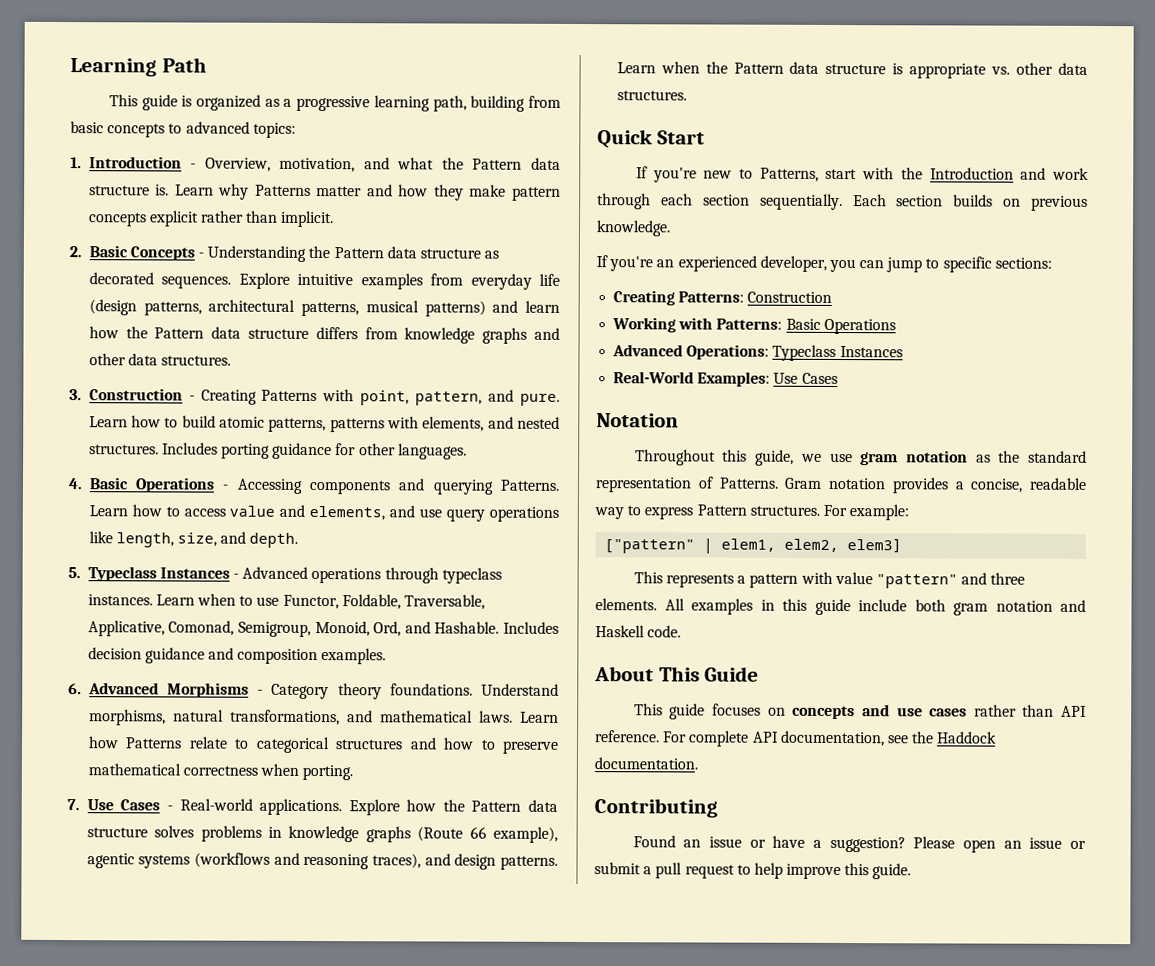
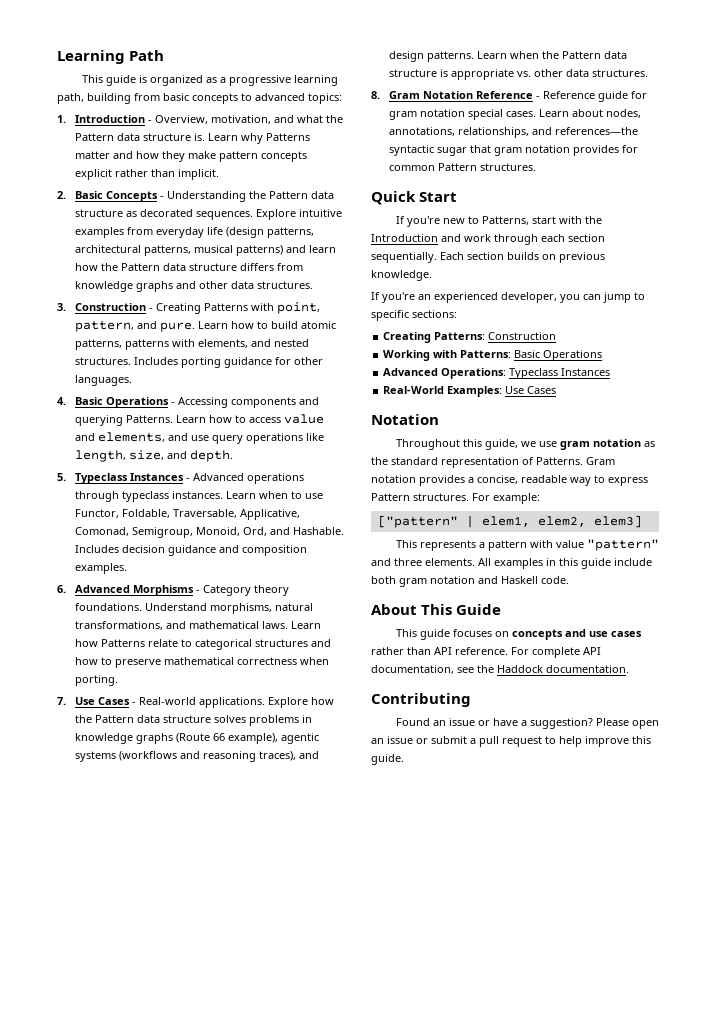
(687, 95) none -> [371,91,648,102] [389,109,642,120] [389,127,639,138] [389,145,639,156] [389,163,537,171] // 8. Gram Notation Reference - Reference guide for gram notation special cases. Learn about nodes, annotations, relationships, and references—the syntactic sugar that gram notation provides for common Pattern structures.

